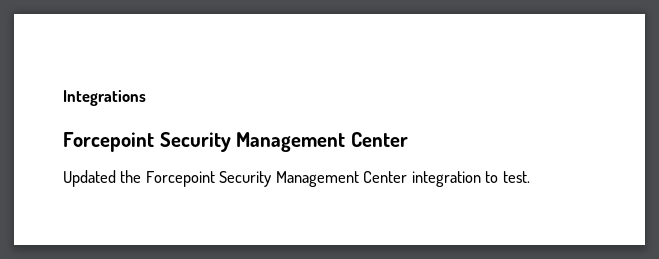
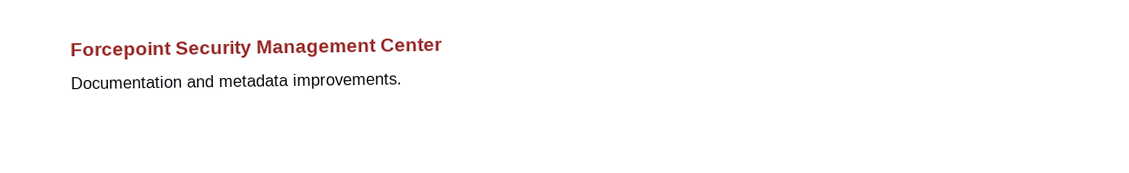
[63,90,146,106] Integrations // -> (70, 51) none
[63,170,530,187] Updated the Forcepoint Security Management Center integration to test. -> [70,72,402,90] Documentation and metadata improvements.

